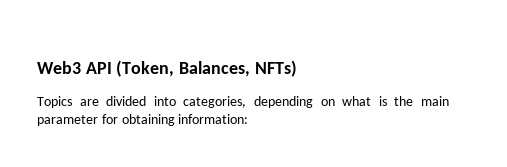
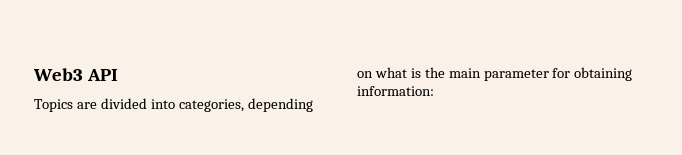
[116,60,297,77] (Token, Balances, NFTs) -> (118, 75) none

